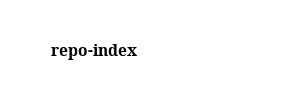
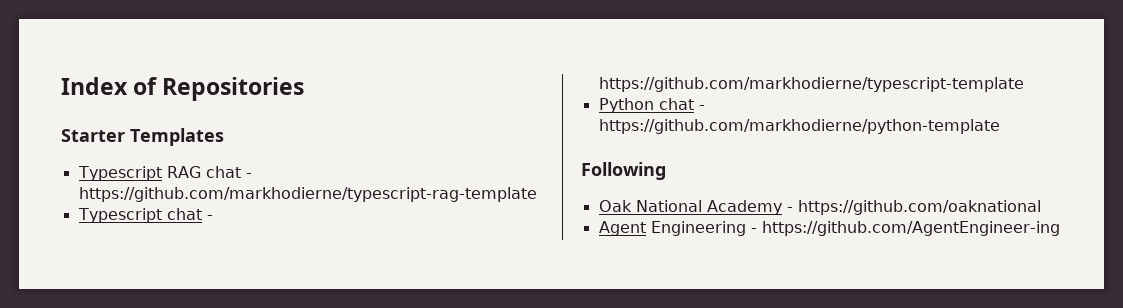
[51,44,137,60] repo-index -> [61,77,305,101] [61,128,224,146] [77,166,252,181] [78,187,537,202] [77,208,213,223] [598,77,1024,92] [598,98,705,113] [598,119,1000,134] [581,162,666,180] [598,200,1041,215] [598,221,1060,236] Index of Repositories // Starter Templates // Typescript RAG chat - https://github.com/markhodierne/typescript-rag-template // Typescript chat - https://github.com/markhodierne/typescript-template // Python chat - https://github.com/markhodierne/python-template // Following // Oak National Academy - https://github.com/oaknational // Agent Engineering - https://github.com/AgentEngineer-ing

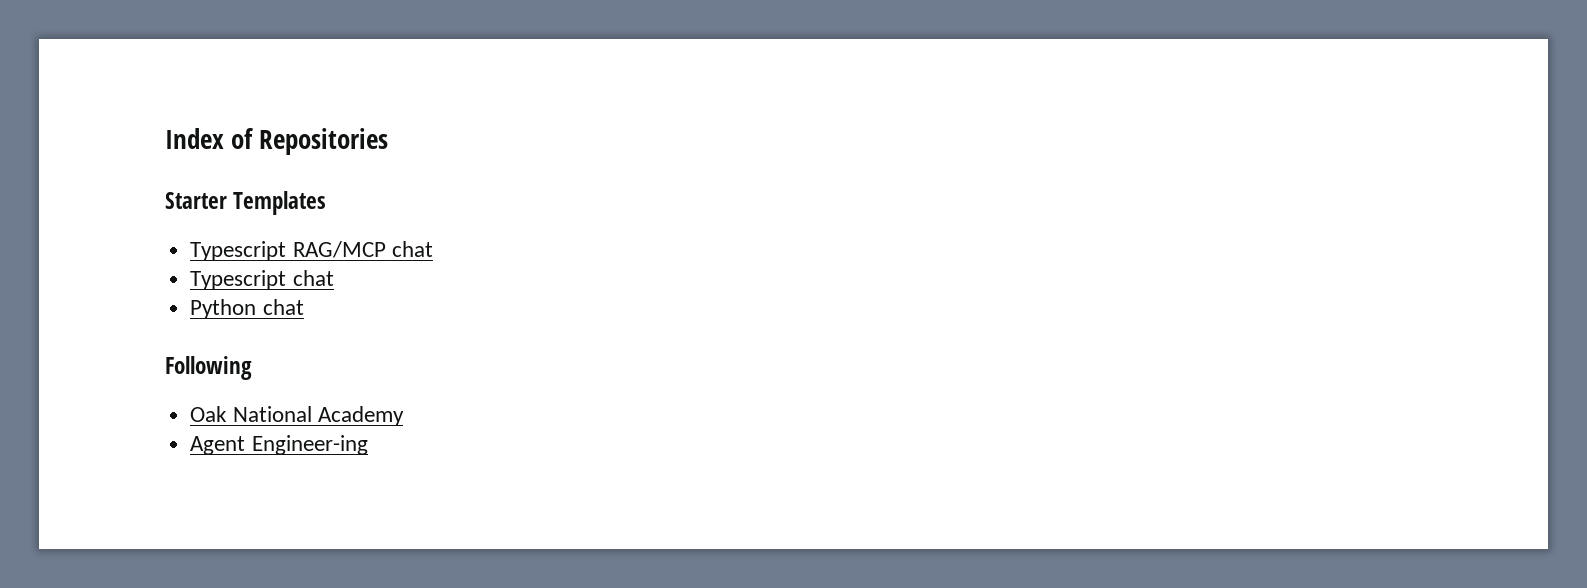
[166,166,252,178] [78,187,537,202] RAG chat - https://github.com/markhodierne/typescript-rag-template -> [292,241,433,258] RAG/MCP chat
[206,215,213,220] [598,77,1024,92] - https://github.com/markhodierne/typescript-template -> (334, 278) none
[698,105,705,110] [598,119,1000,134] - https://github.com/markhodierne/python-template -> (304, 307) none
[786,200,1041,215] - https://github.com/oaknational -> (404, 416) none
[650,221,1060,236] Engineering - https://github.com/AgentEngineer-ing -> [251,435,368,455] Engineer-ing

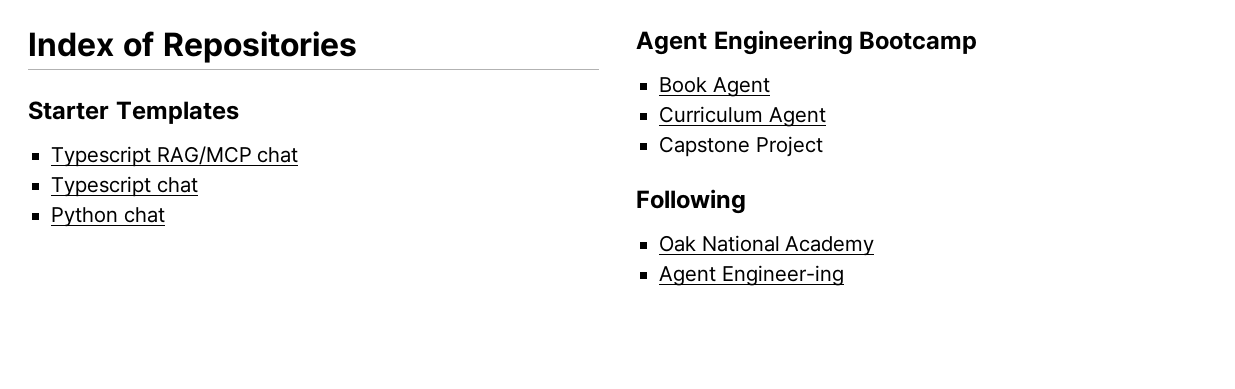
(304, 307) none -> [636,30,978,55] [659,77,770,97] [659,106,826,127] [659,136,823,157] // Agent Engineering Bootcamp // Book Agent // Curriculum Agent // Capstone Project

